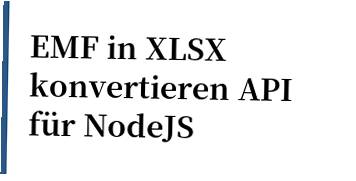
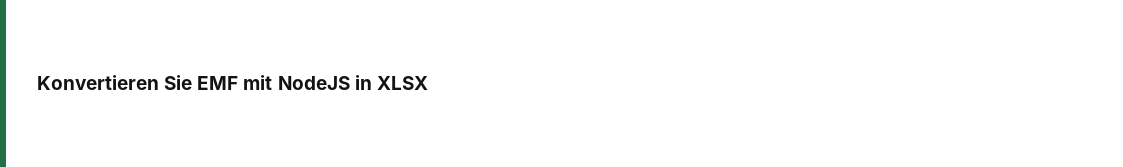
[29,34,228,61] [28,71,295,102] [28,110,196,144] EMF in XLSX konvertieren API für NodeJS -> [37,75,428,90] Konvertieren Sie EMF mit NodeJS in XLSX

